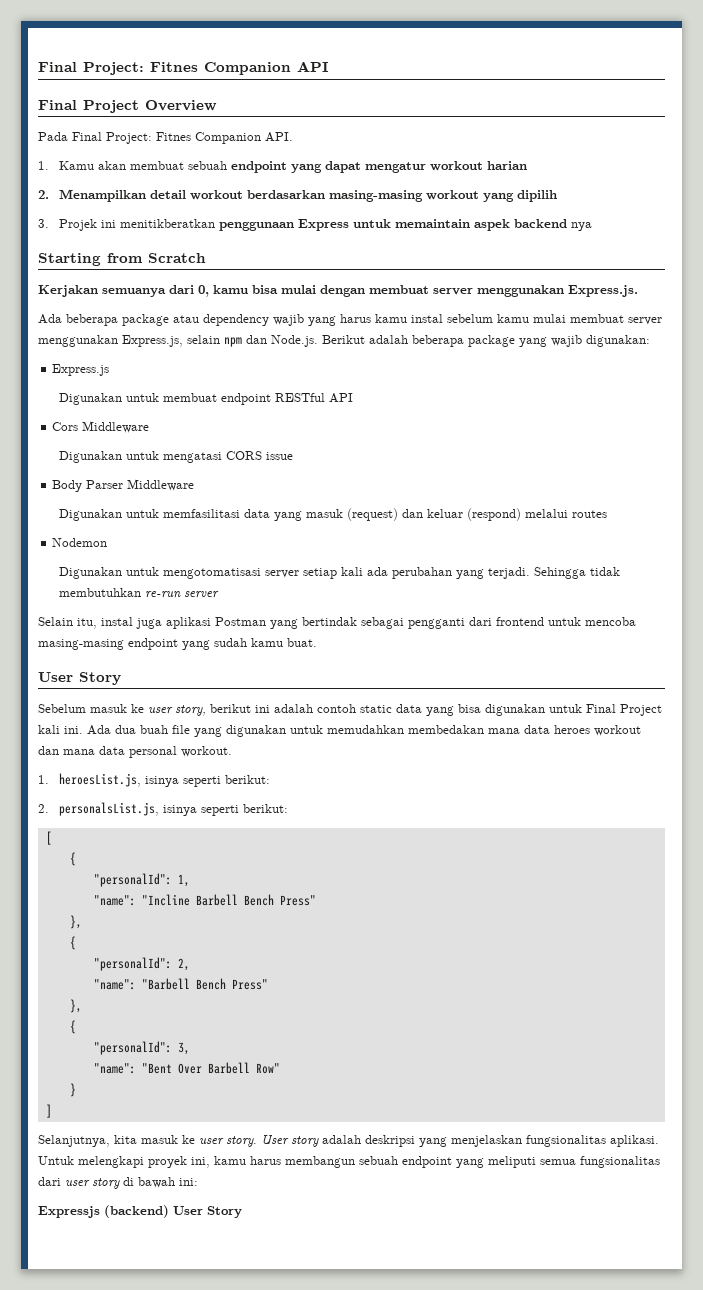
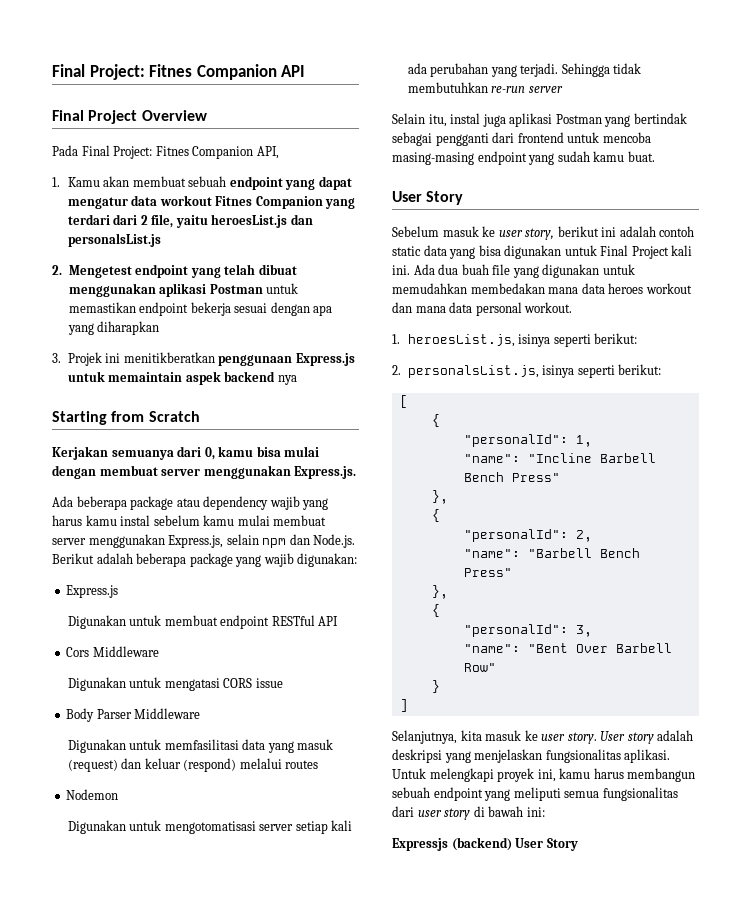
[265,132,293,142] API. -> [256,146,279,159] API,
[430,161,528,171] [38,189,558,202] workout harian // 2. Menampilkan detail workout berdasarkan masing-masing workout yang dipilih -> [131,195,356,209] [67,214,313,228] [67,233,161,247] [52,264,297,278] [68,283,299,297] [68,302,333,316] [67,321,160,335] data workout Fitnes Companion yang terdari dari 2 file, yaitu heroesList.js dan personalsList.js // 2. Mengetest endpoint yang telah dibuat menggunakan aplikasi Postman untuk memastikan endpoint bekerja sesuai dengan apa yang diharapkan
[298,219,350,231] Express -> [295,353,355,366] Express.js

